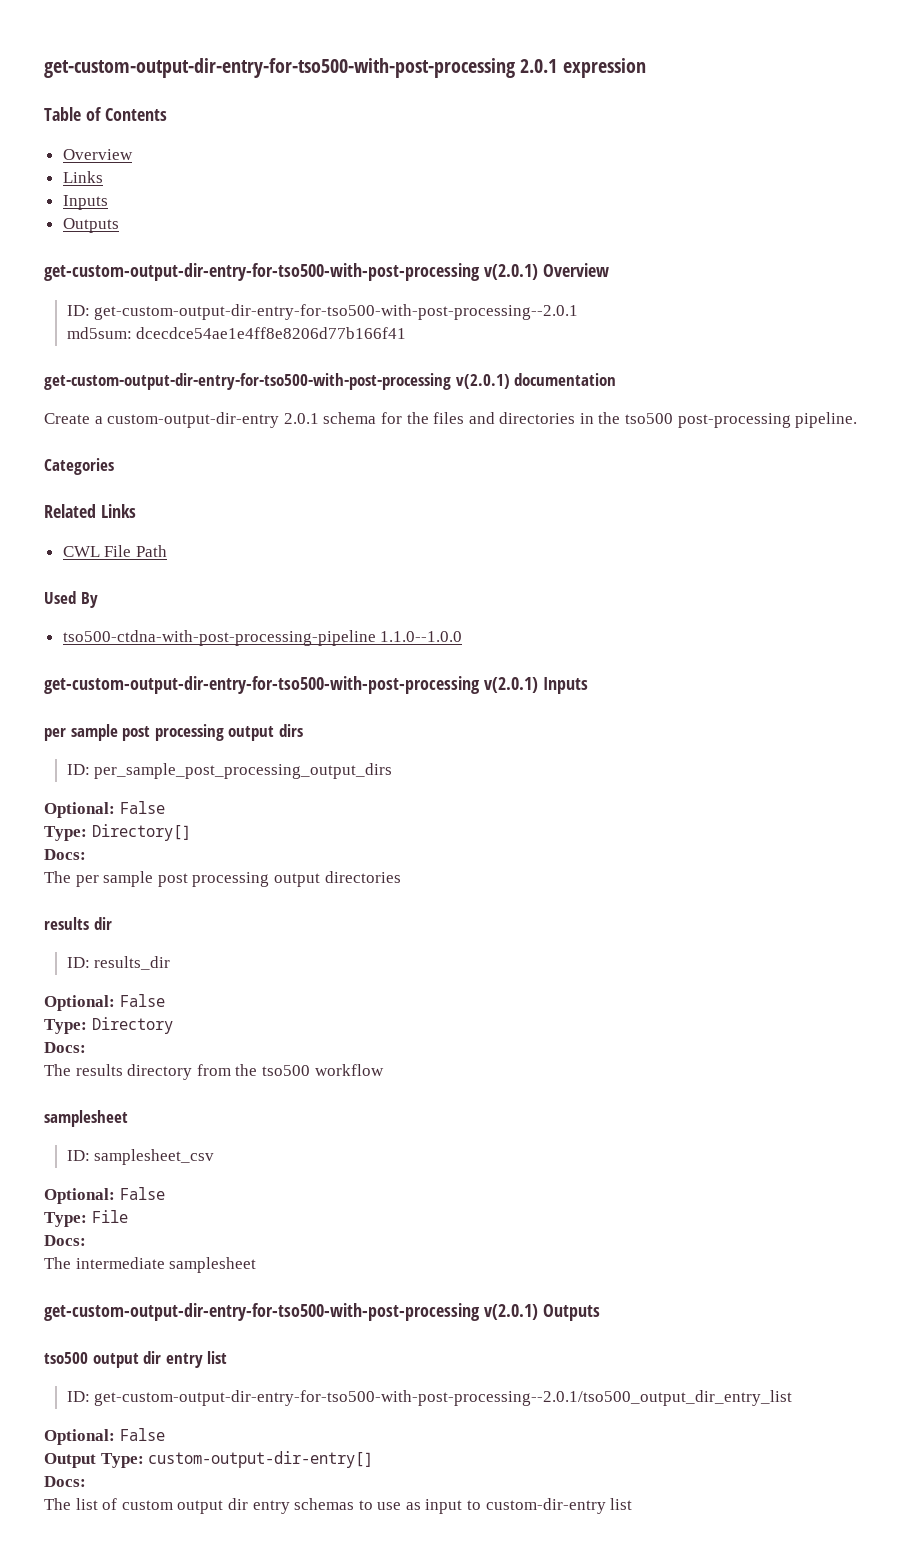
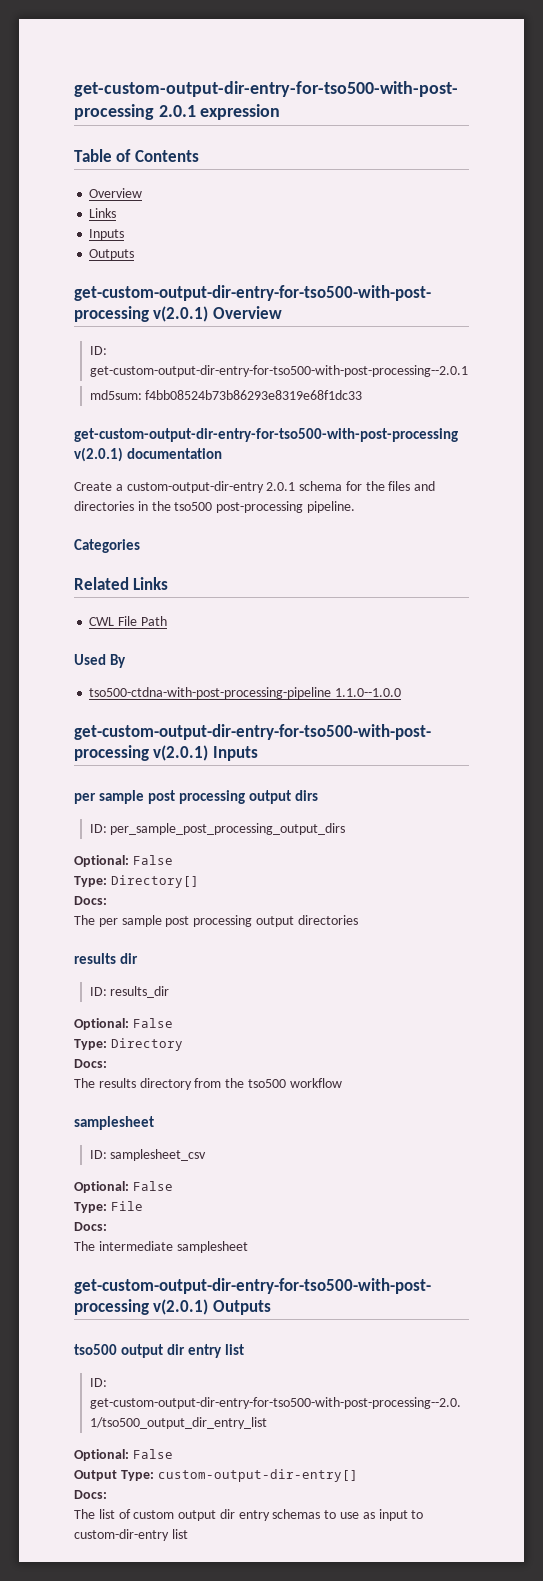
[136,327,407,339] dcecdce54ae1e4ff8e8206d77b166f41 -> [145,390,363,400] f4bb08524b73b86293e8319e68f1dc33

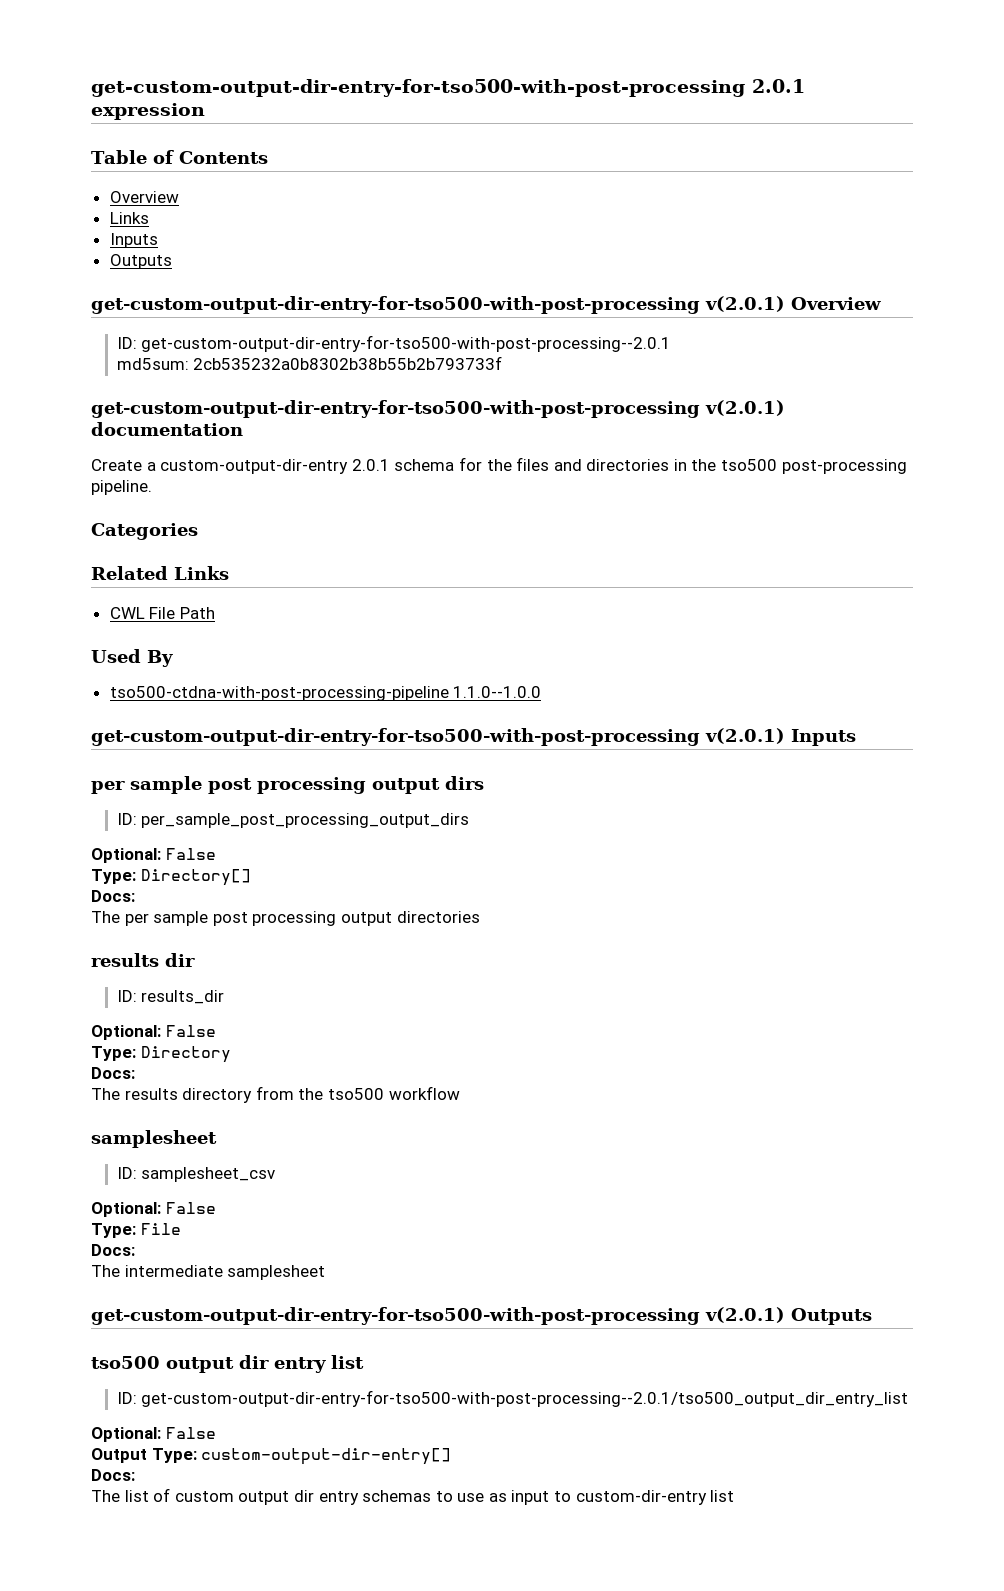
[145,390,363,400] f4bb08524b73b86293e8319e68f1dc33 -> [193,356,503,370] 2cb535232a0b8302b38b55b2b793733f

